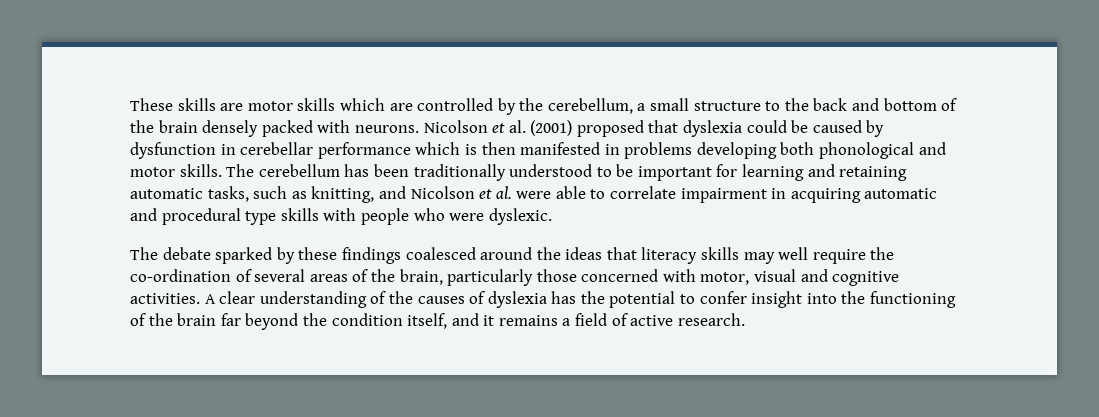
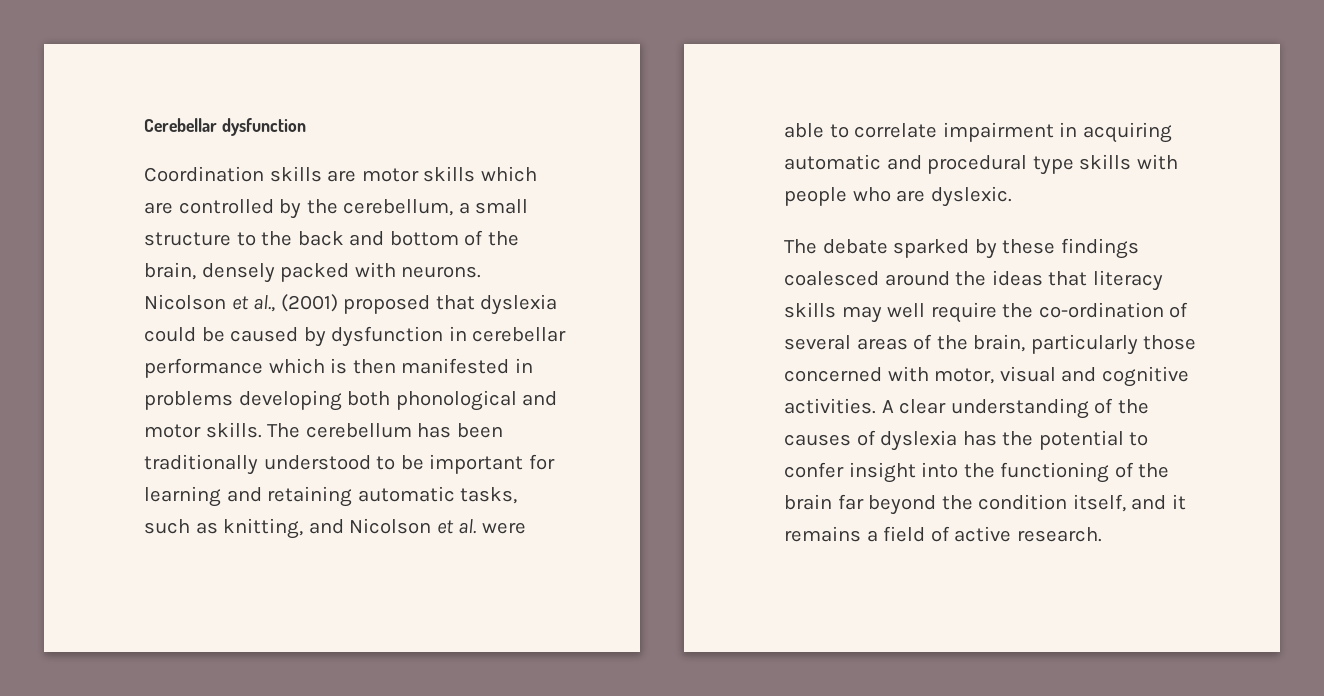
[130,98,173,111] These -> [144,118,306,136] [144,166,264,182] Cerebellar dysfunction // Coordination
[158,120,198,133] brain -> [144,262,196,280] brain,
[508,120,526,133] al. -> [253,295,276,312] al.,
[449,213,485,221] were -> [896,190,926,202] are

